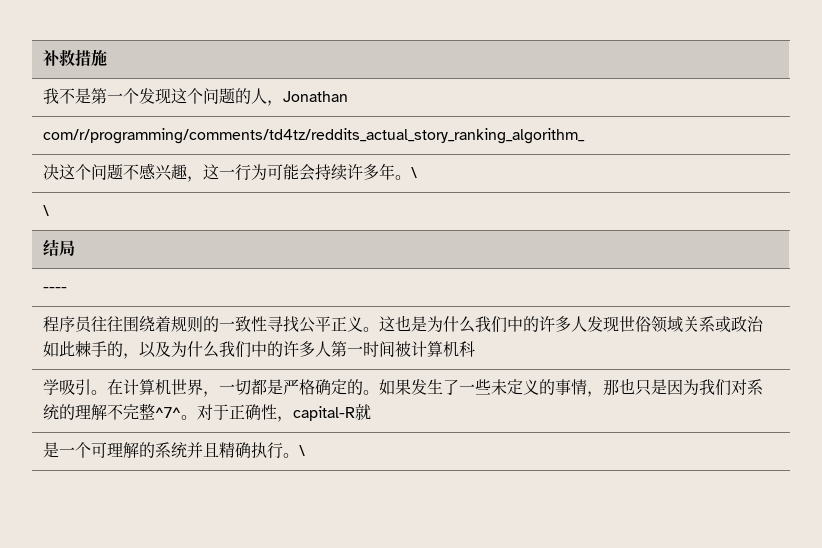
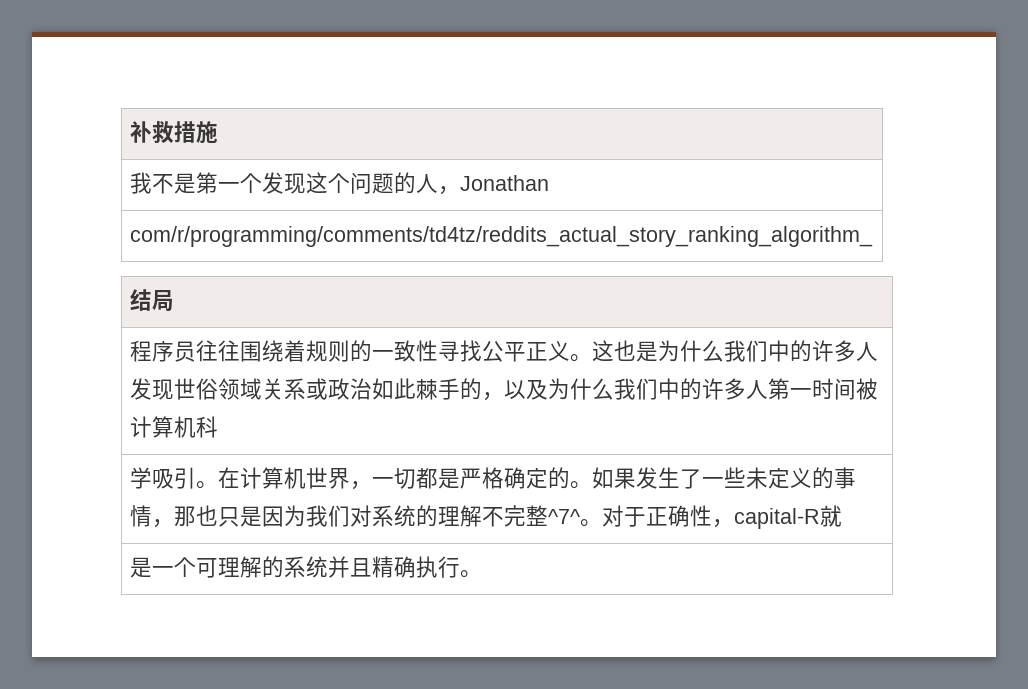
[43,163,418,182] [43,205,50,216] // 决这个问题不感兴趣，这一行为可能会持续许多年。\ // \ -> (874, 236) none
[43,287,68,292] // ---- -> (175, 301) none
[299,445,306,456] \ -> (483, 574) none

